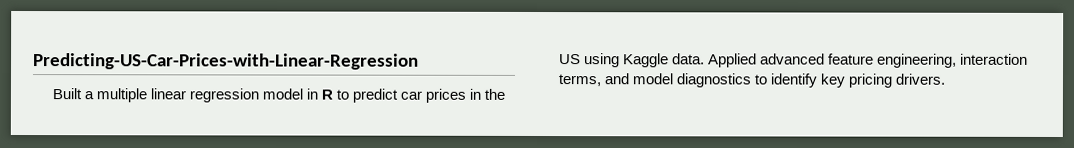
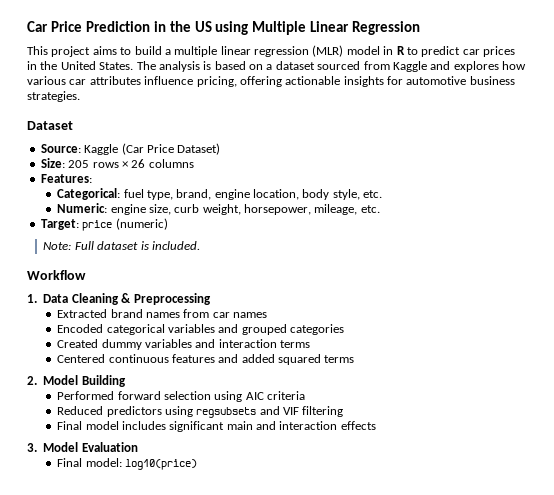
[33,53,419,70] [51,88,82,100] Predicting-US-Car-Prices-with-Linear-Regression // Built -> [27,21,421,35] [27,46,162,57] Car Price Prediction in the US using Multiple Linear Regression // This project aims to build
(260, 95) none -> [312,45,344,57] (MLR)
[559,53,1029,68] [558,73,947,88] US using Kaggle data. Applied advanced feature engineering, interaction terms, and model diagnostics to identify key pricing drivers. -> [60,61,526,72] [27,76,515,87] [27,91,80,102] [27,121,73,130] [40,143,221,155] [40,158,194,168] [40,174,92,183] [57,188,383,200] [57,203,380,215] [40,218,168,231] [43,241,200,250] [27,270,86,280] [27,293,211,305] [57,309,268,318] [57,324,345,335] [57,339,311,350] [57,354,355,365] [27,375,126,387] [57,391,306,402] [57,406,344,418] [57,421,376,432] [27,442,138,452] [57,458,197,470] United States. The analysis is based on a dataset sourced from Kaggle and explores how various car attributes influence pricing, offering actionable insights for automotive business strategies. // Dataset // Source: Kaggle (Car Price Dataset) // Size: 205 rows × 26 columns // Features: // Categorical: fuel type, brand, engine location, body style, etc. // Numeric: engine size, curb weight, horsepower, mileage, etc. // Target: price (numeric) // Note: Full dataset is included. // Workflow // 1. Data Cleaning & Preprocessing // Extracted brand names from car names // Encoded categorical variables and grouped categories // Created dummy variables and interaction terms // Centered continuous features and added squared terms // 2. Model Building // Performed forward selection using AIC criteria // Reduced predictors using regsubsets and VIF filtering // Final model includes significant main and interaction effects // 3. Model Evaluation // Final model: log10(price)

